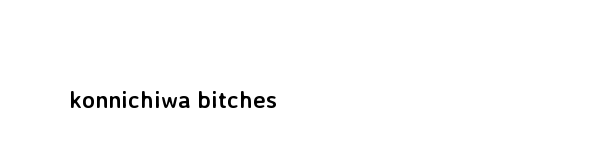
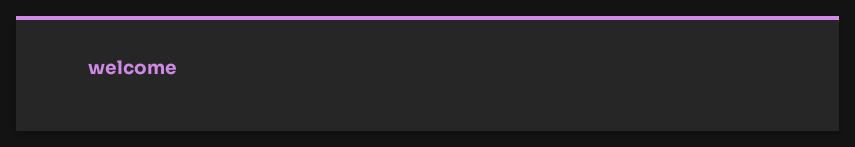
[69,91,277,108] konnichiwa bitches -> [88,60,177,75] welcome

